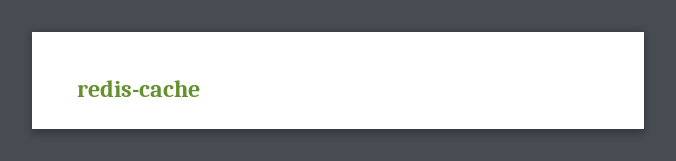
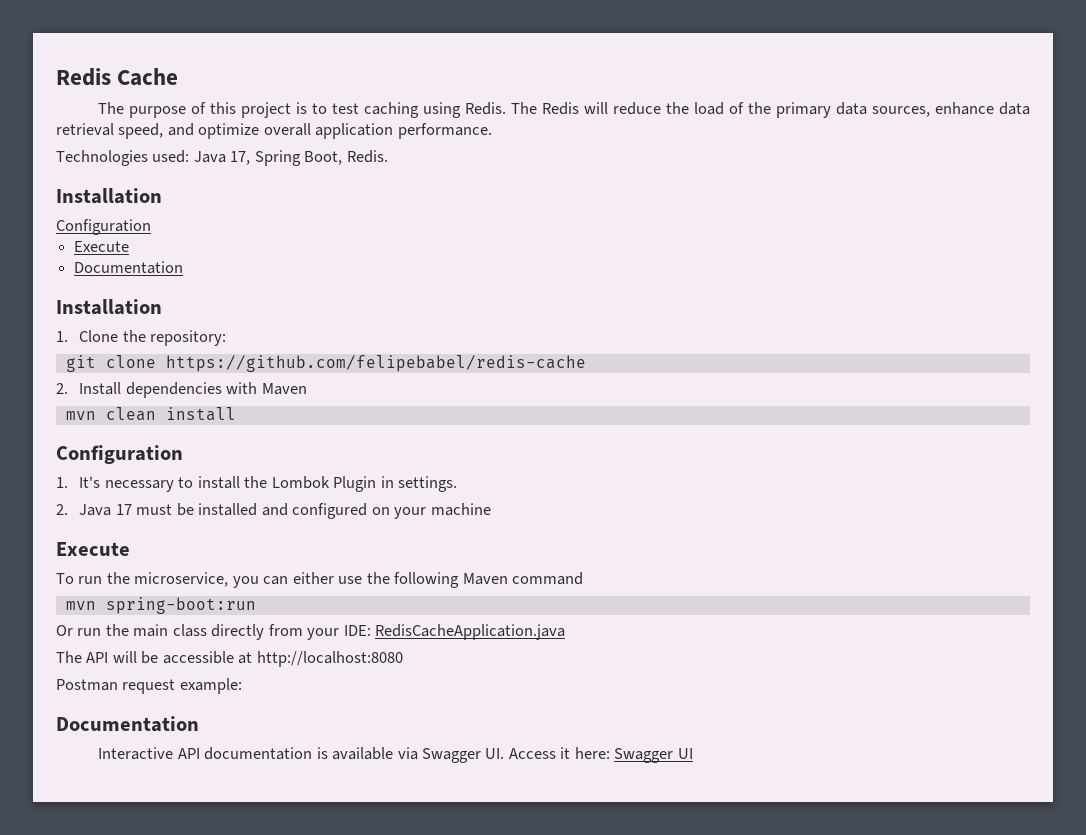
[77,80,200,97] redis-cache -> [56,68,179,86] [98,102,1030,118] [56,123,492,139] [56,150,388,166] [56,188,162,204] [56,219,151,235] [74,241,130,252] [74,261,184,274] [56,299,162,315] [56,330,227,346] [65,355,586,372] [56,382,307,398] [65,407,236,421] [56,445,183,464] [56,476,458,492] [56,503,491,519] [56,542,130,556] [56,572,584,588] [65,597,256,614] [56,624,566,640] [56,651,403,667] [56,678,242,694] [56,716,199,732] [98,747,693,763] Redis Cache // The purpose of this project is to test caching using Redis. The Redis will reduce the load of the primary data sources, enhance data retrieval speed, and optimize overall application performance. // Technologies used: Java 17, Spring Boot, Redis. // Installation // Configuration // Execute // Documentation // Installation // 1. Clone the repository: // git clone https://github.com/felipebabel/redis-cache // 2. Install dependencies with Maven // mvn clean install // Configuration // 1. It's necessary to install the Lombok Plugin in settings. // 2. Java 17 must be installed and configured on your machine // Execute // To run the microservice, you can either use the following Maven command // mvn spring-boot:run // Or run the main class directly from your IDE: RedisCacheApplication.java // The API will be accessible at http://localhost:8080 // Postman request example: // Documentation // Interactive API documentation is available via Swagger UI. Access it here: Swagger UI

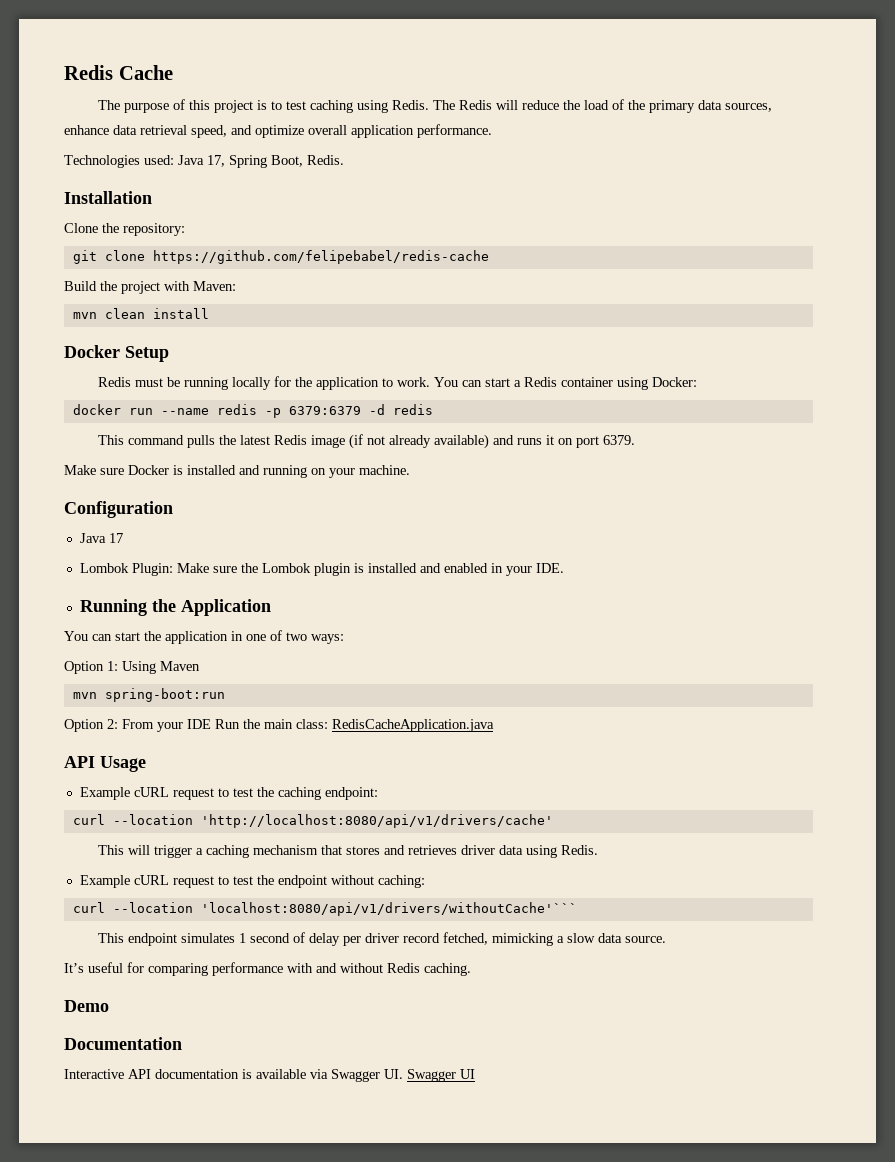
[56,219,151,235] [74,241,130,252] [74,261,184,274] [56,299,162,315] [56,331,68,342] Configuration // Execute // Documentation // Installation // 1. -> (152, 197) none
[56,382,307,398] [65,407,236,421] [56,445,183,464] [56,476,458,492] [56,503,491,519] [56,542,130,556] [56,572,584,588] 2. Install dependencies with Maven // mvn clean install // Configuration // 1. It's necessary to install the Lombok Plugin in settings. // 2. Java 17 must be installed and configured on your machine // Execute // To run the microservice, you can either use the following Maven command -> [64,281,236,294] [72,308,209,319] [64,345,169,362] [98,376,698,390] [72,404,433,418] [98,434,636,449] [64,465,410,478] [64,501,173,518] [79,533,123,543] [79,563,564,576] [79,599,271,616] [64,630,344,644] [64,661,200,674] Build the project with Maven: // mvn clean install // Docker Setup // Redis must be running locally for the application to work. You can start a Redis container using Docker: // docker run --name redis -p 6379:6379 -d redis // This command pulls the latest Redis image (if not already available) and runs it on port 6379. // Make sure Docker is installed and running on your machine. // Configuration // Java 17 // Lombok Plugin: Make sure the Lombok plugin is installed and enabled in your IDE. // Running the Application // You can start the application in one of two ways: // Option 1: Using Maven
[56,624,566,640] [56,651,403,667] [56,678,242,694] Or run the main class directly from your IDE: RedisCacheApplication.java // The API will be accessible at http://localhost:8080 // Postman request example: -> [64,719,494,732] [64,756,146,772] [79,787,378,800] [72,814,553,828] [98,845,599,858] [79,875,425,888] [72,902,577,916] [98,932,667,946] [64,962,471,976] [64,1000,109,1012] Option 2: From your IDE Run the main class: RedisCacheApplication.java // API Usage // Example cURL request to test the caching endpoint: // curl --location 'http://localhost:8080/api/v1/drivers/cache' // This will trigger a caching mechanism that stores and retrieves driver data using Redis. // Example cURL request to test the endpoint without caching: // curl --location 'localhost:8080/api/v1/drivers/withoutCache'``` // This endpoint simulates 1 second of delay per driver record fetched, mimicking a slow data source. // It’s useful for comparing performance with and without Redis caching. // Demo
[508,747,610,759] Access it here: -> (403, 1074) none

